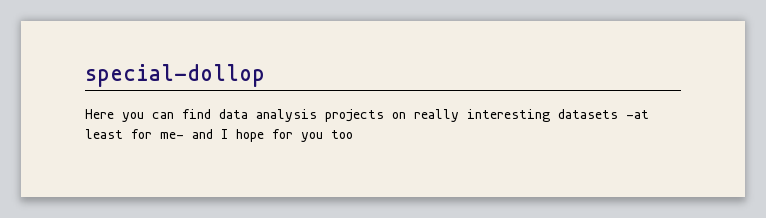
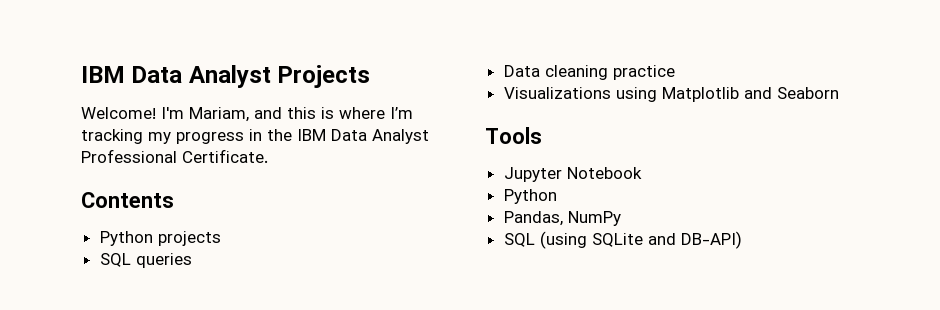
[85,64,265,87] [85,109,649,122] [85,129,353,142] special-dollop // Here you can find data analysis projects on really interesting datasets -at least for me- and I hope for you too -> [81,65,371,88] [81,107,413,122] [81,129,429,144] [81,149,268,163] [81,192,174,208] [99,231,221,246] [99,253,192,268] [503,65,675,80] [503,87,839,102] [485,127,542,144] [503,167,642,182] [503,189,557,204] [503,211,621,226] [503,231,742,249] IBM Data Analyst Projects // Welcome! I'm Mariam, and this is where I’m tracking my progress in the IBM Data Analyst Professional Certificate. // Contents // Python projects // SQL queries // Data cleaning practice // Visualizations using Matplotlib and Seaborn // Tools // Jupyter Notebook // Python // Pandas, NumPy // SQL (using SQLite and DB-API)

